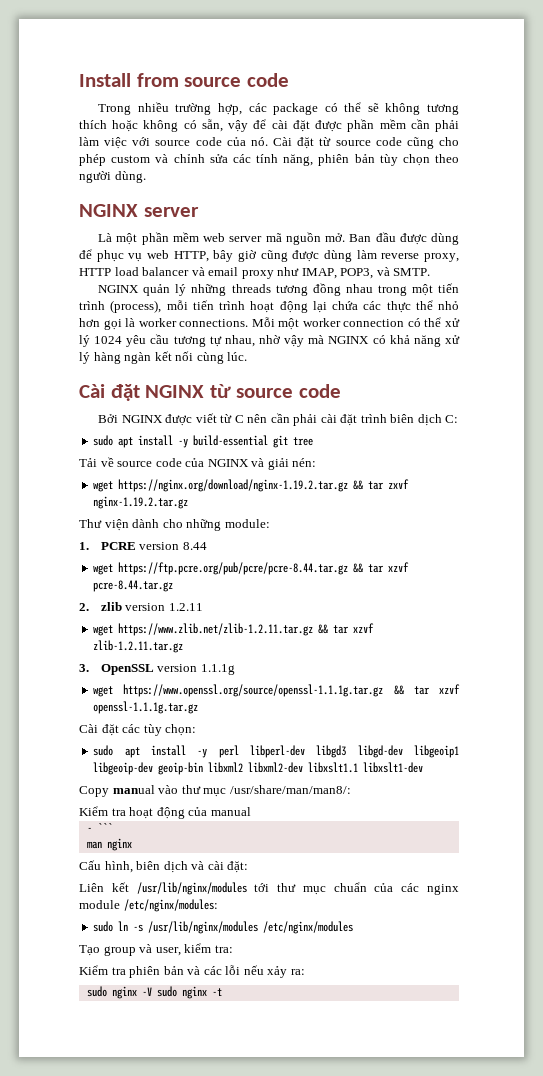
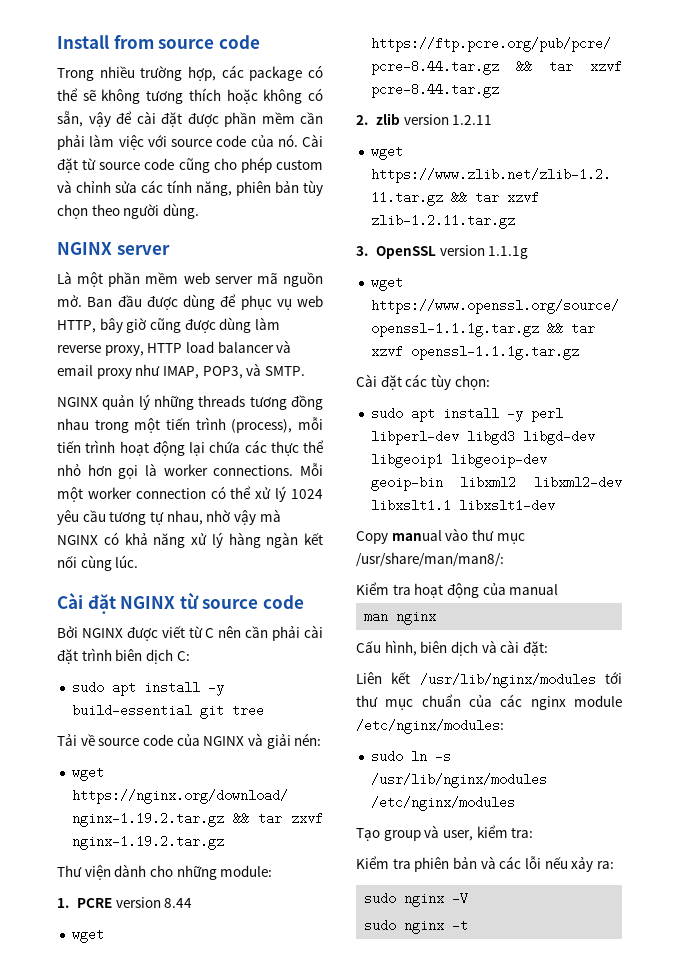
[86,823,112,832] // - ``` -> (559, 589) none
(152, 991) none -> (469, 898) //

